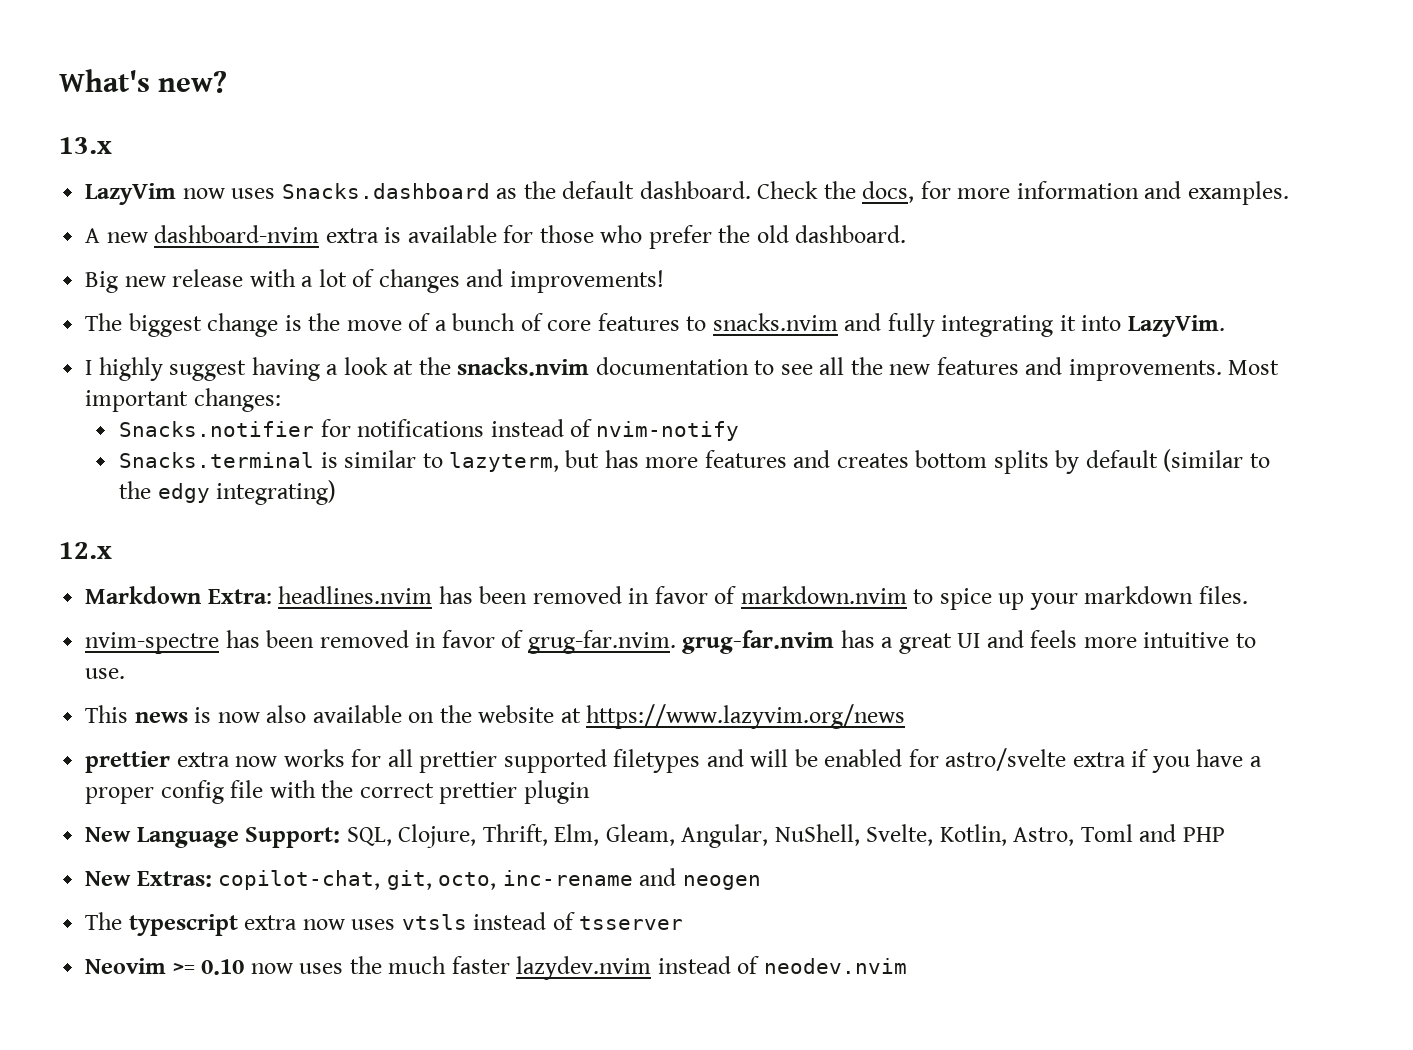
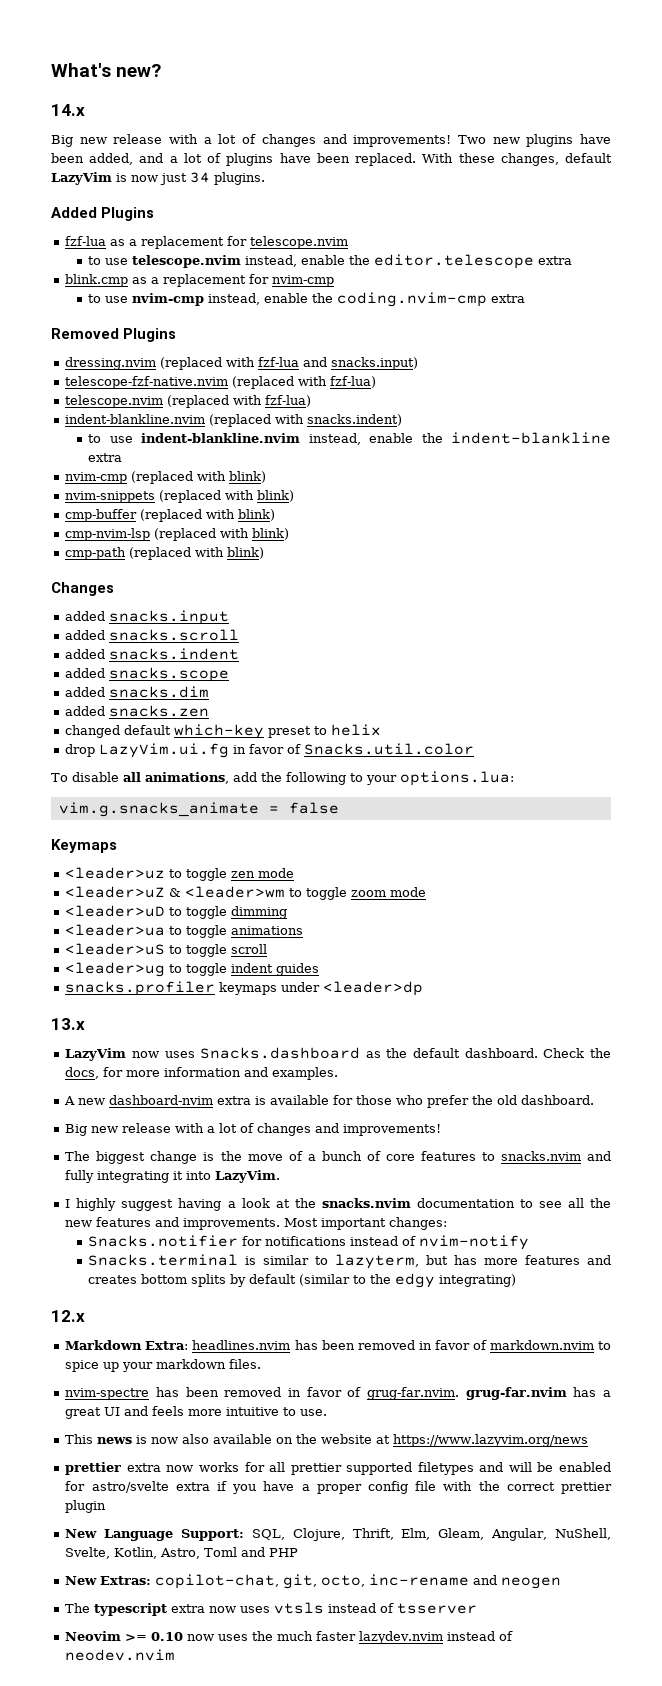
(228, 82) none -> [51,104,85,116] [51,134,611,147] [51,153,612,166] [51,172,265,185] [51,207,155,221] [65,236,349,249] [88,254,573,269] [65,274,335,287] [88,292,526,307] [51,328,177,342] [65,357,419,370] [65,376,377,389] [65,395,312,408] [65,414,403,427] [88,432,611,445] [88,453,123,462] [65,471,267,484] [65,490,295,503] [65,509,276,522] [65,528,290,541] [65,547,265,560] [51,582,114,596] [65,610,230,625] [65,629,240,641] [65,648,240,660] [65,667,230,682] [65,686,210,698] [65,705,210,717] [65,724,382,739] [65,743,475,758] [51,771,514,786] [58,802,339,817] [51,839,117,853] [65,867,295,881] [65,886,427,900] [65,905,288,919] [65,924,304,938] [65,943,268,957] [65,962,320,977] [65,981,424,996] // 14.x // Big new release with a lot of changes and improvements! Two new plugins have been added, and a lot of plugins have been replaced. With these changes, default LazyVim is now just 34 plugins. // Added Plugins // fzf-lua as a replacement for telescope.nvim // to use telescope.nvim instead, enable the editor.telescope extra // blink.cmp as a replacement for nvim-cmp // to use nvim-cmp instead, enable the coding.nvim-cmp extra // Removed Plugins // dressing.nvim (replaced with fzf-lua and snacks.input) // telescope-fzf-native.nvim (replaced with fzf-lua) // telescope.nvim (replaced with fzf-lua) // indent-blankline.nvim (replaced with snacks.indent) // to use indent-blankline.nvim instead, enable the indent-blankline extra // nvim-cmp (replaced with blink) // nvim-snippets (replaced with blink) // cmp-buffer (replaced with blink) // cmp-nvim-lsp (replaced with blink) // cmp-path (replaced with blink) // Changes // added snacks.input // added snacks.scroll // added snacks.indent // added snacks.scope // added snacks.dim // added snacks.zen // changed default which-key preset to helix // drop LazyVim.ui.fg in favor of Snacks.util.color // To disable all animations, add the following to your options.lua: // vim.g.snacks_animate = false // Keymaps // <leader>uz to toggle zen mode // <leader>uZ & <leader>wm to toggle zoom mode // <leader>uD to toggle dimming // <leader>ua to toggle animations // <leader>uS to toggle scroll // <leader>ug to toggle indent guides // snacks.profiler keymaps under <leader>dp

